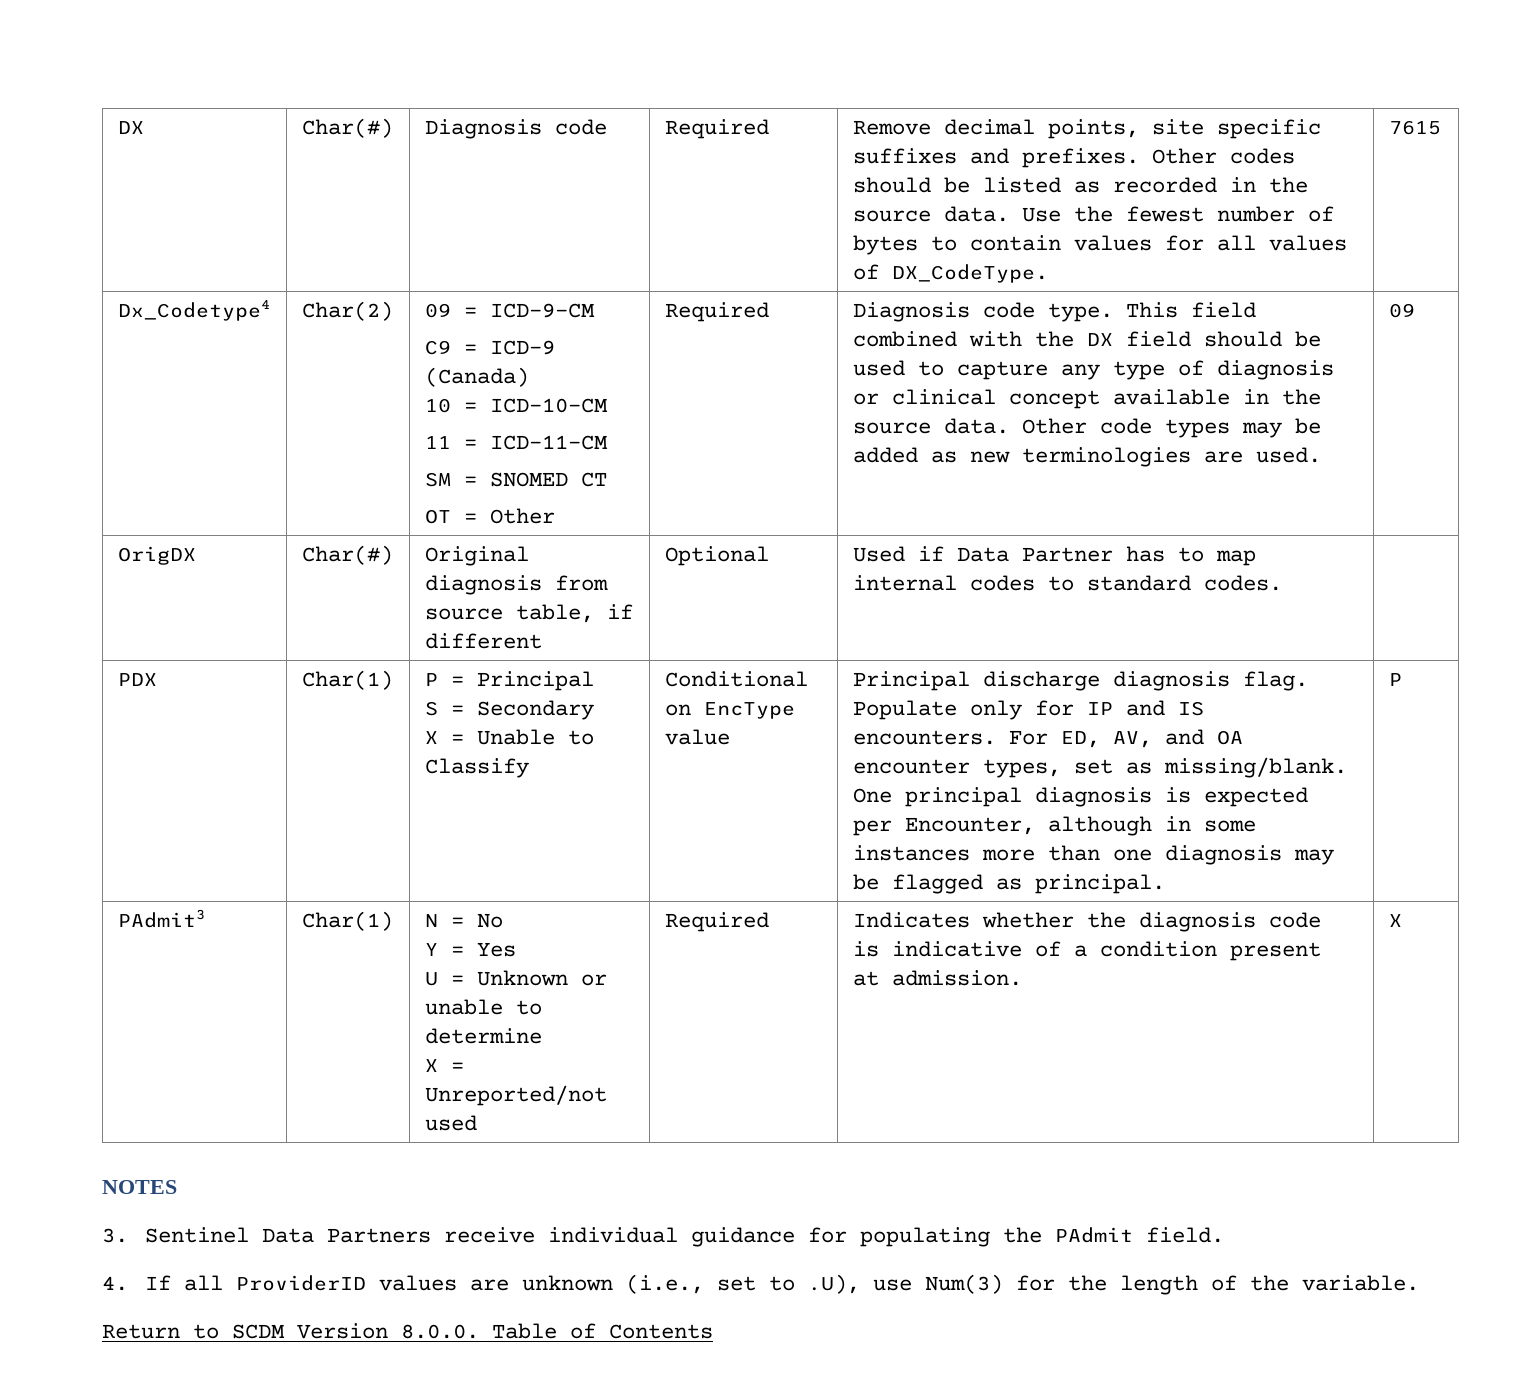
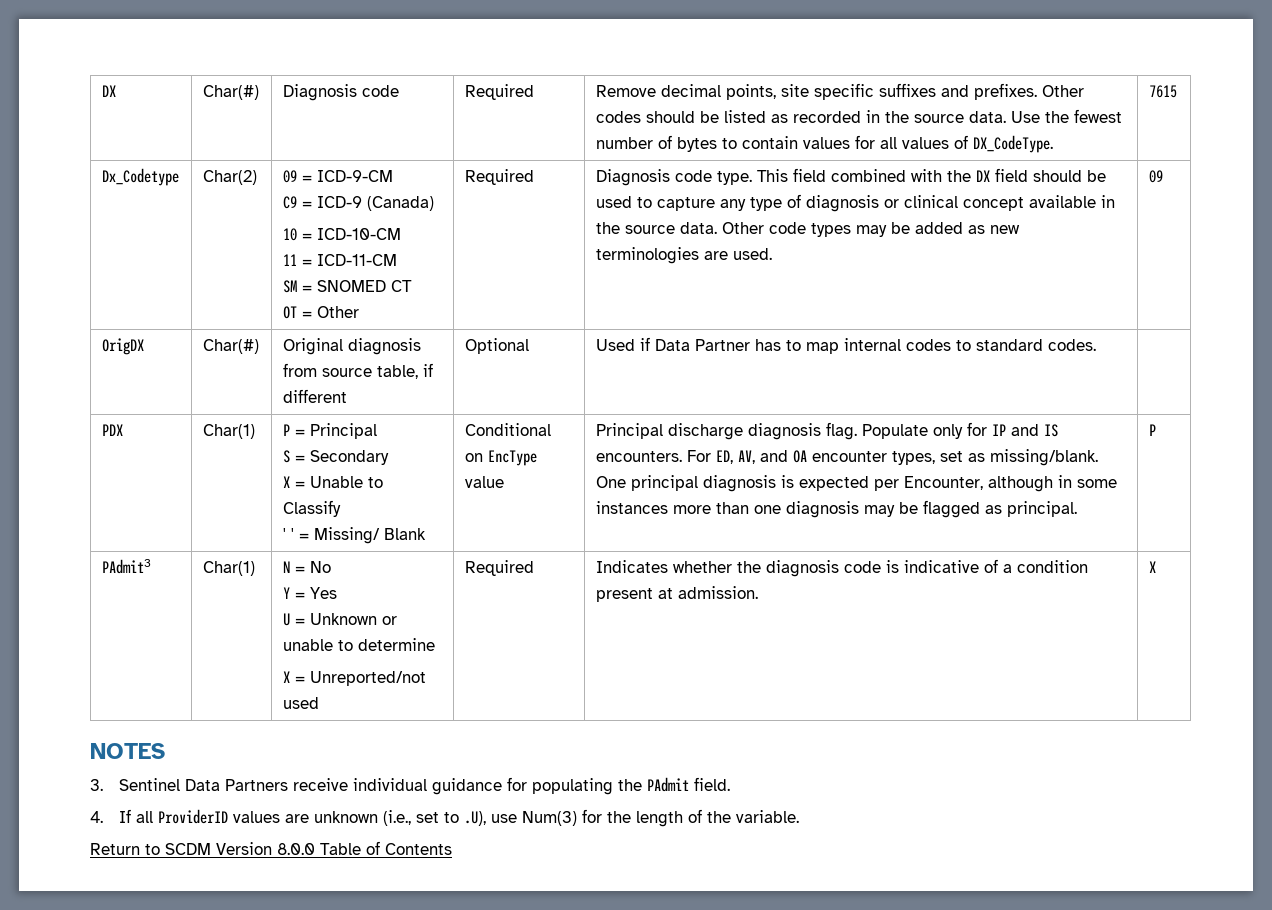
[117,299,270,321] Dx_Codetype4 -> [101,168,179,186] Dx_Codetype
(529, 768) none -> [282,527,426,544] // ' ' = Missing/ Blank
[401,1324,479,1339] 8.0.0. -> [277,843,315,855] 8.0.0

